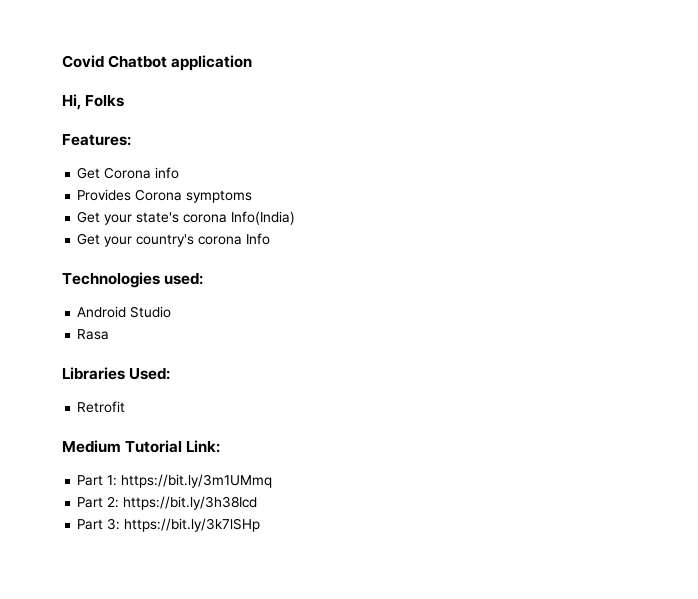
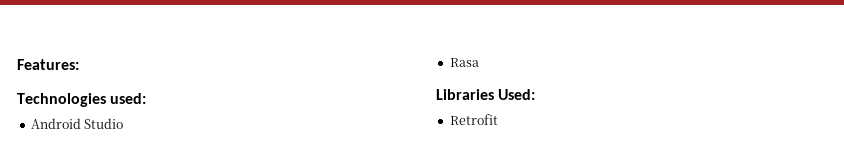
[62,55,253,71] [62,94,125,110] [62,134,131,146] [77,167,180,179] [77,189,253,203] [77,211,296,225] [77,233,271,247] Covid Chatbot application // Hi, Folks // Features: // Get Corona info // Provides Corona symptoms // Get your state's corona Info(India) // Get your country's corona Info -> [17,59,79,70] Features:
[62,440,221,453] [77,474,273,488] [77,496,258,510] [77,518,261,532] // Medium Tutorial Link: // Part 1: https://bit.ly/3m1UMmq // Part 2: https://bit.ly/3h38Icd // Part 3: https://bit.ly/3k7lSHp -> (498, 119) none

